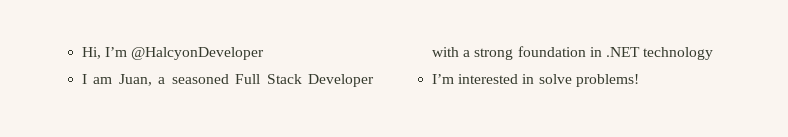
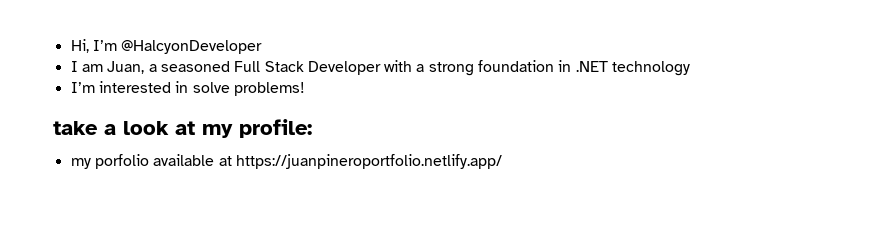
(639, 80) none -> [53,119,312,138] [70,154,502,169] // take a look at my profile: // my porfolio available at https://juanpineroportfolio.netlify.app/

